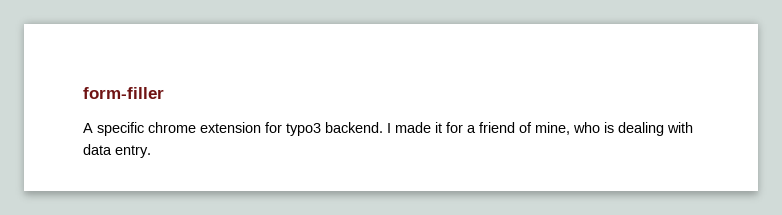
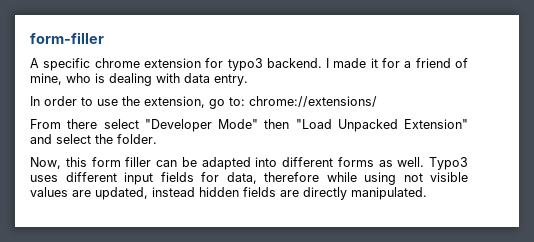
(151, 151) none -> [30,96,377,109] [30,119,468,132] [30,134,157,144] [30,157,468,170] [30,172,468,185] [30,187,427,200] // In order to use the extension, go to: chrome://extensions/ // From there select "Developer Mode" then "Load Unpacked Extension" and select the folder. // Now, this form filler can be adapted into different forms as well. Typo3 uses different input fields for data, therefore while using not visible values are updated, instead hidden fields are directly manipulated.

